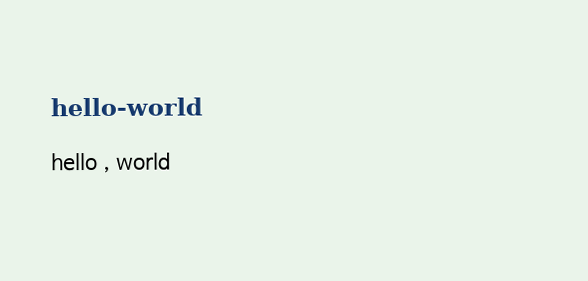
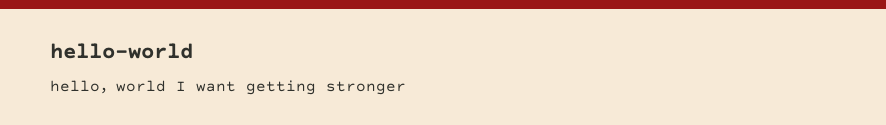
(171, 161) none -> [176,80,406,95] I want getting stronger

